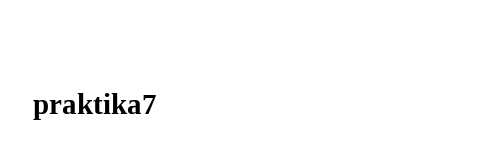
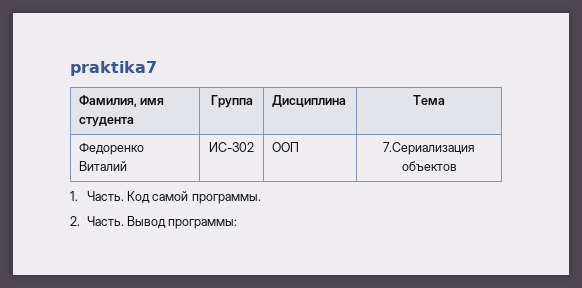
(157, 106) none -> [79,95,165,107] [79,117,135,127] [210,95,253,108] [272,95,347,107] [413,95,445,105] [79,142,145,155] [79,161,128,171] [209,142,254,152] [272,142,300,152] [383,142,475,155] [401,161,457,171] [70,191,261,204] [70,216,238,229] // Фамилия, имя студента | Группа | Дисциплина | Тема // Федоренко Виталий | ИС-302 | ООП | 7.Сериализация объектов // 1. Часть. Код самой программы. // 2. Часть. Вывод программы:

